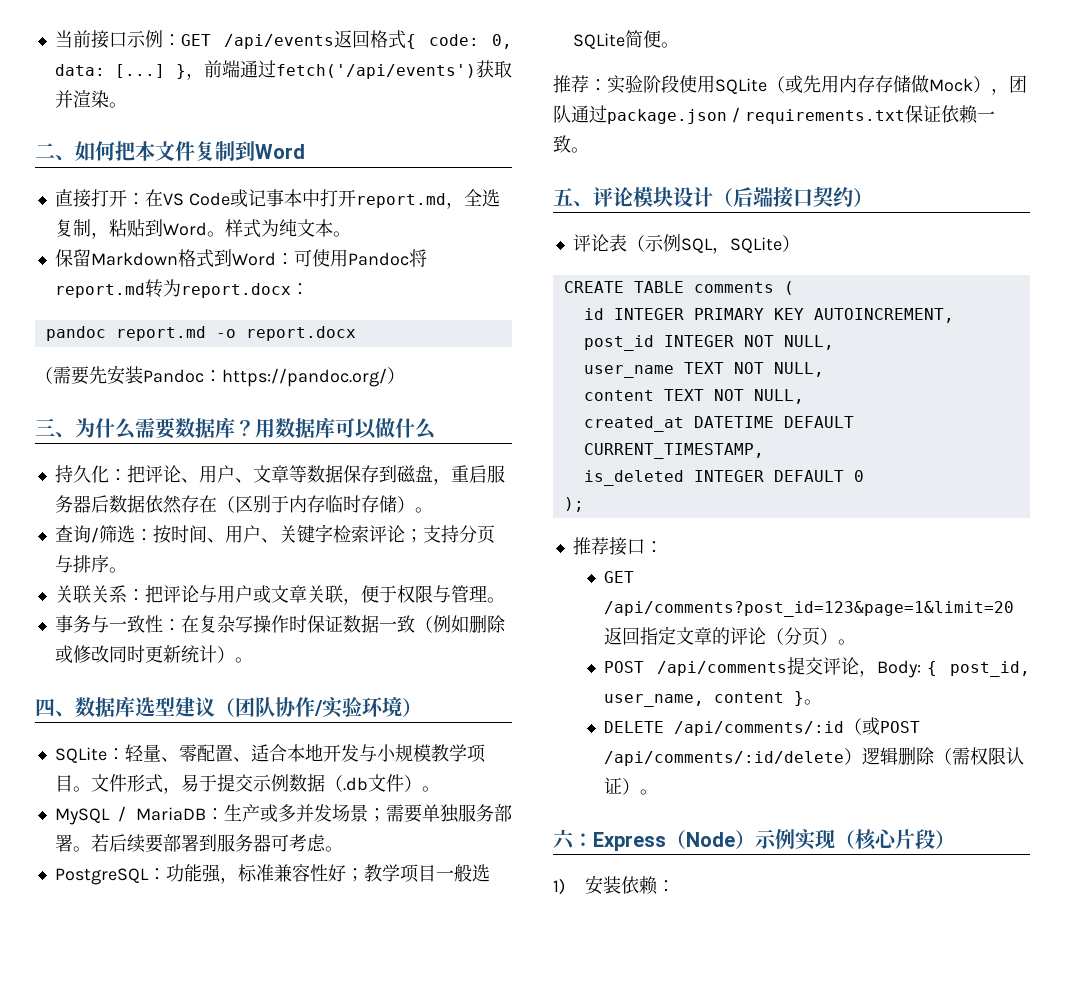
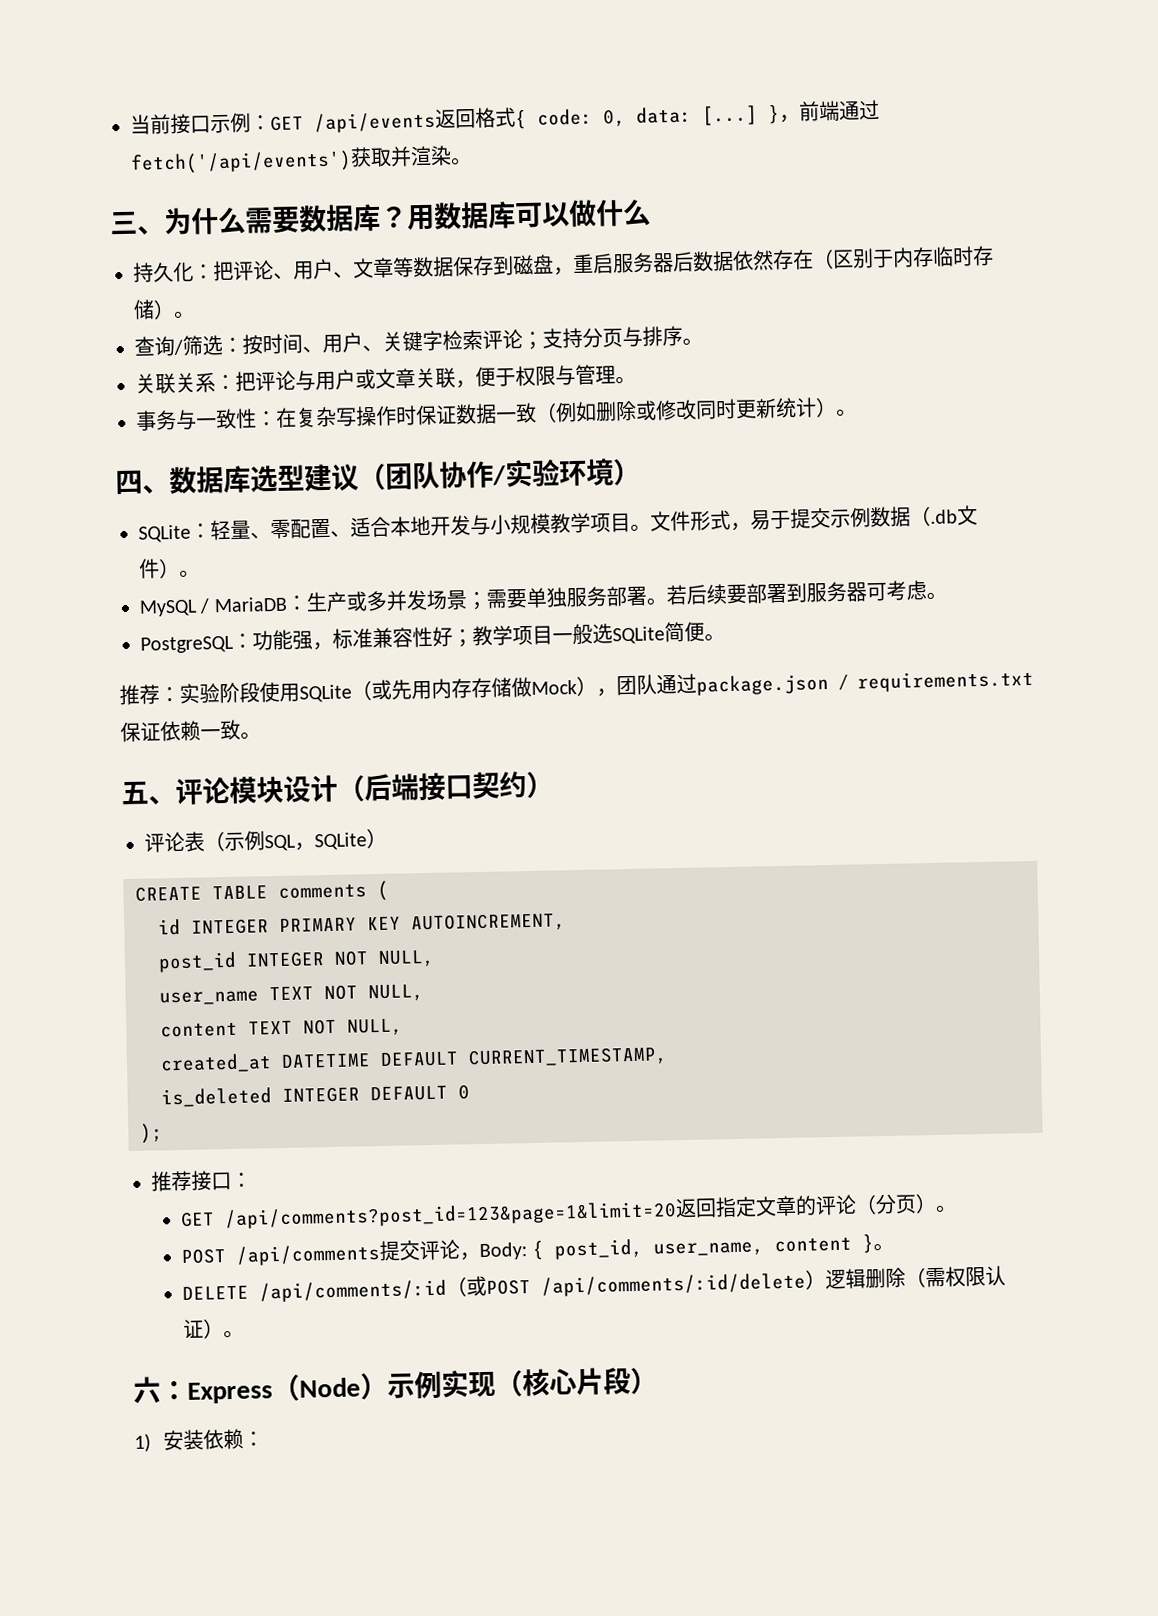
[35,141,305,161] [54,189,500,209] [54,219,351,239] [54,249,427,268] [54,279,309,298] [45,326,356,341] [35,365,405,387] // 二、如何把本文件复制到Word // 直接打开：在VS Code或记事本中打开report.md，全选复制，粘贴到Word。样式为纯文本。 // 保留Markdown格式到Word：可使用Pandoc将report.md转为report.docx： // pandoc report.md -o report.docx // （需要先安装Pandoc：https://pandoc.org/） -> (472, 161) none

